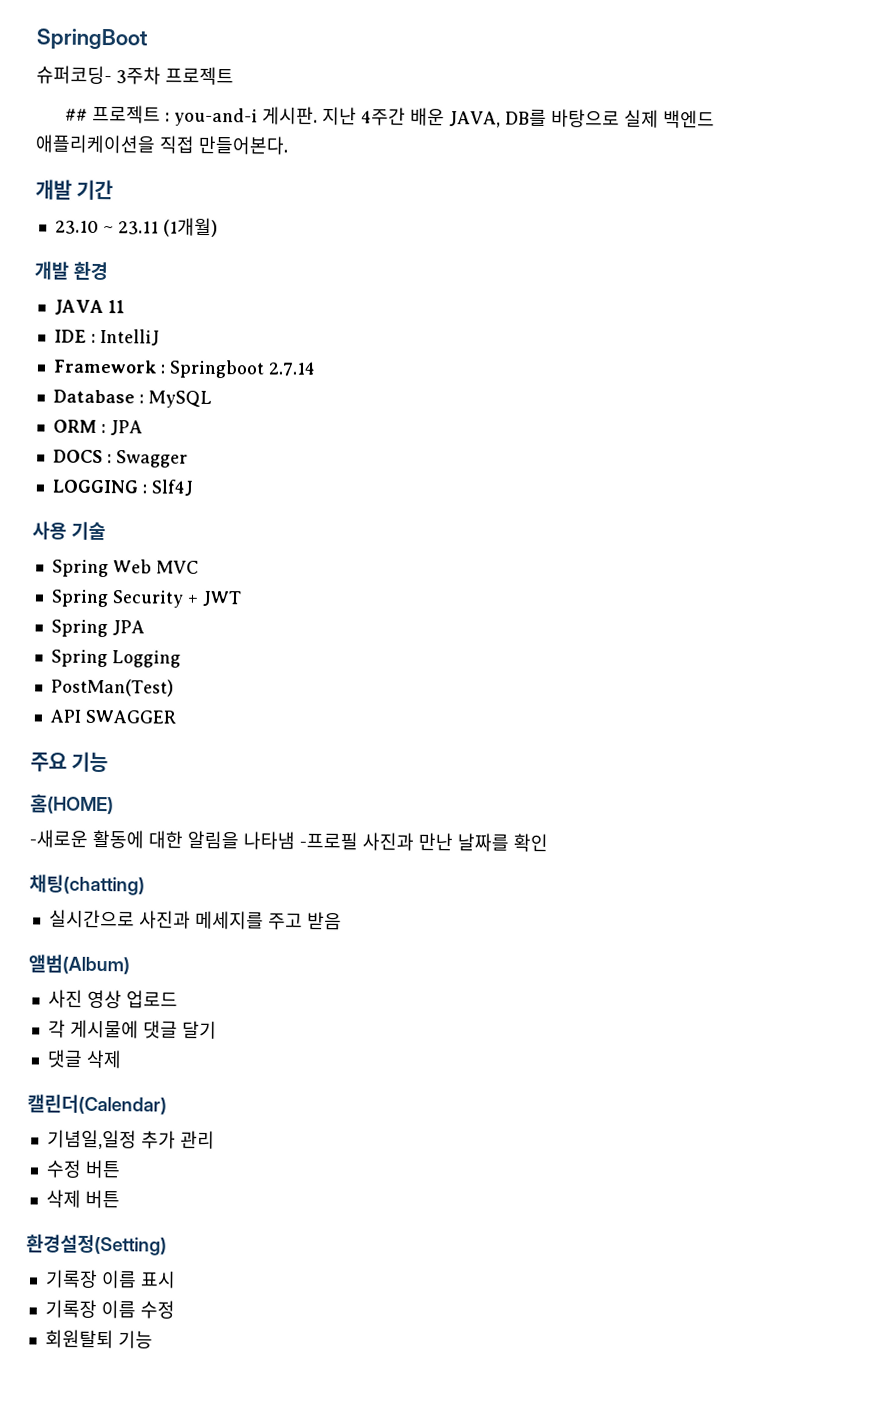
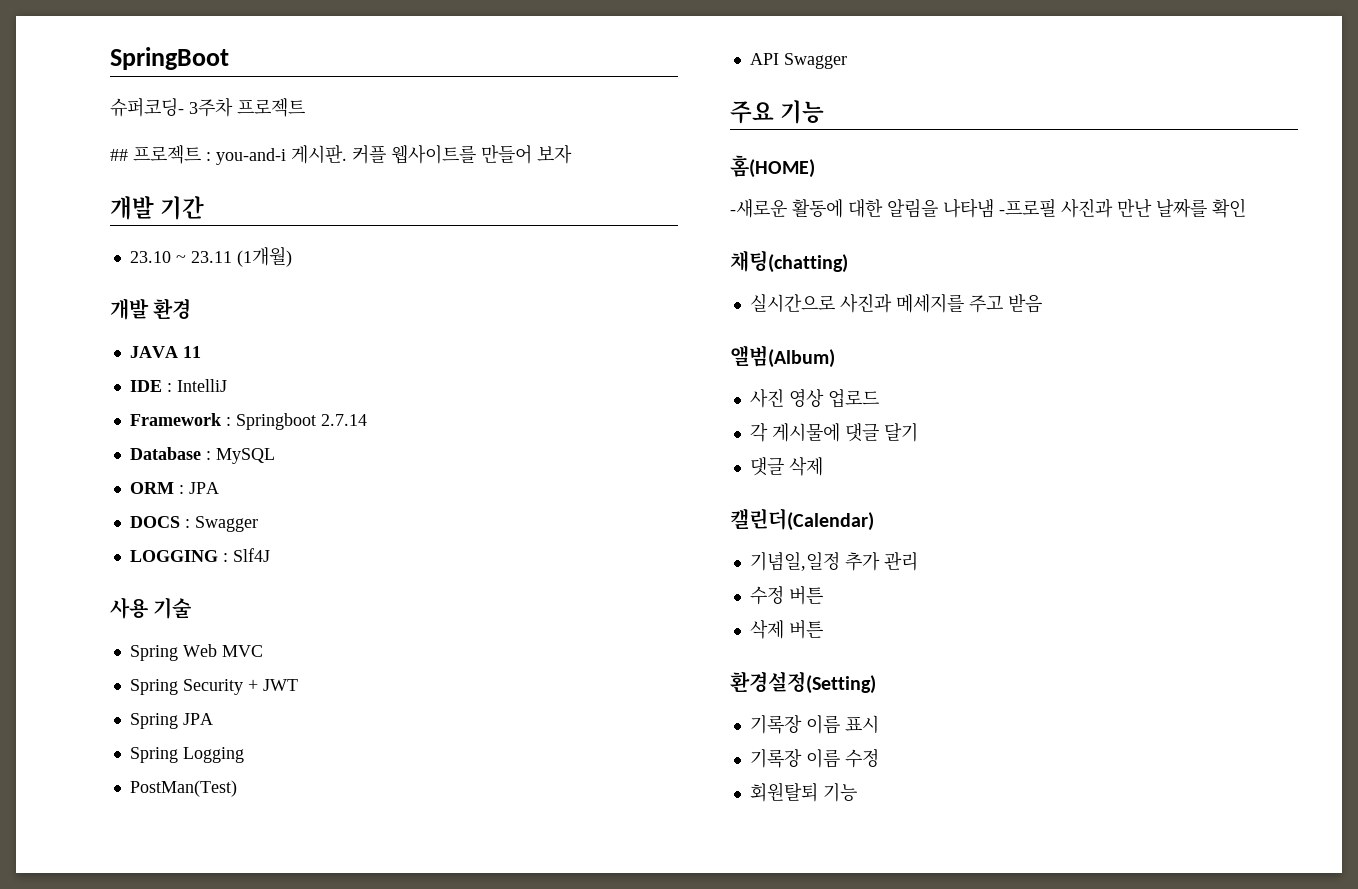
[321,106,715,129] [35,134,289,155] 지난 4주간 배운 JAVA, DB를 바탕으로 실제 백엔드 애플리케이션을 직접 만들어본다. -> [352,144,572,164] 커플 웹사이트를 만들어 보자
[84,709,176,724] SWAGGER -> [783,53,847,69] Swagger

